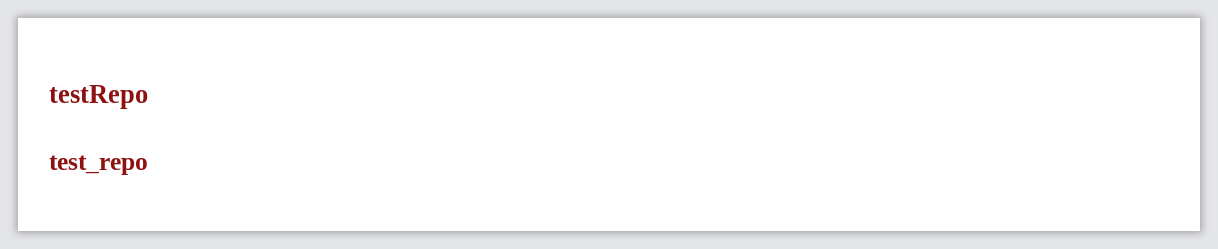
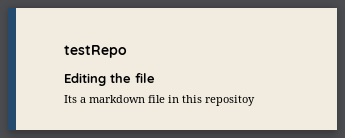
[49,155,148,175] test_repo -> [64,73,155,86] [64,95,255,106] Editing the file // Its a markdown file in this repositoy

